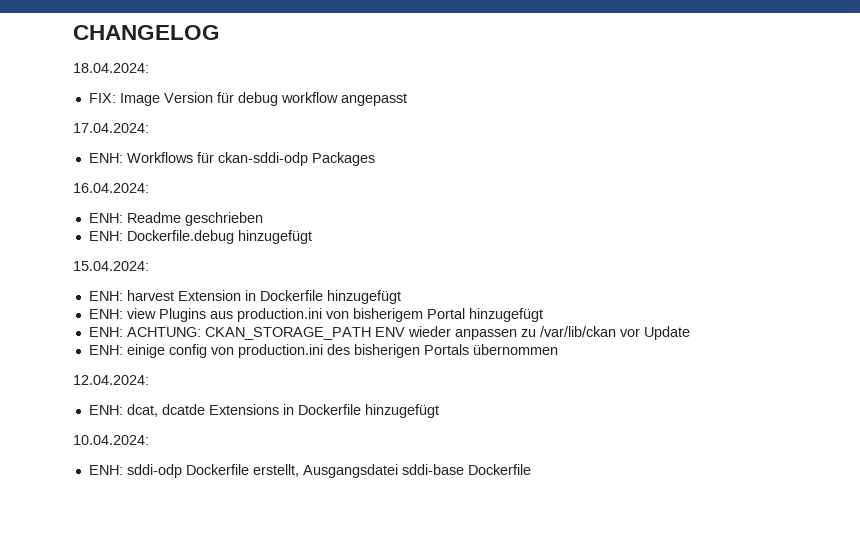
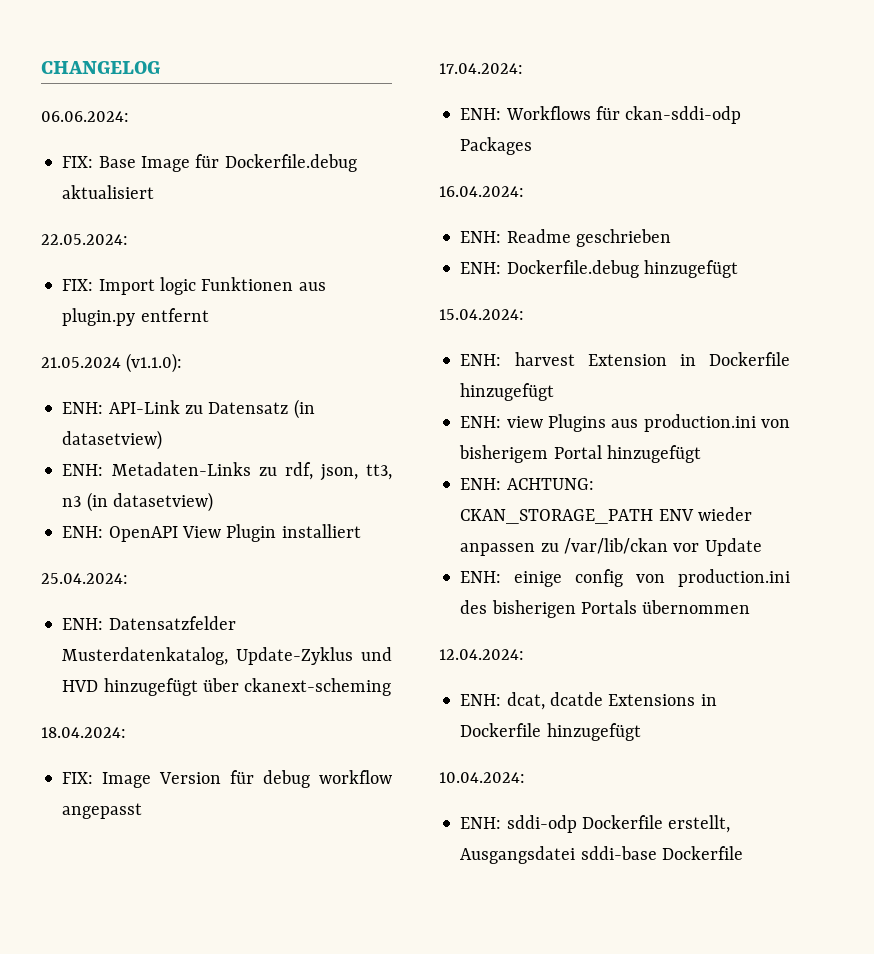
(220, 32) none -> [41,111,129,122] [62,154,357,172] [62,185,155,199] [41,234,128,245] [62,277,326,295] [62,308,209,326] [41,353,183,373] [62,399,315,419] [62,430,163,450] [62,462,393,481] [62,492,213,512] [62,524,361,542] [41,573,128,584] [62,616,236,630] [62,647,393,665] [62,678,392,696] // 06.06.2024: // FIX: Base Image für Dockerfile.debug aktualisiert // 22.05.2024: // FIX: Import logic Funktionen aus plugin.py entfernt // 21.05.2024 (v1.1.0): // ENH: API-Link zu Datensatz (in datasetview) // ENH: Metadaten-Links zu rdf, json, tt3, n3 (in datasetview) // ENH: OpenAPI View Plugin installiert // 25.04.2024: // ENH: Datensatzfelder Musterdatenkatalog, Update-Zyklus und HVD hinzugefügt über ckanext-scheming

